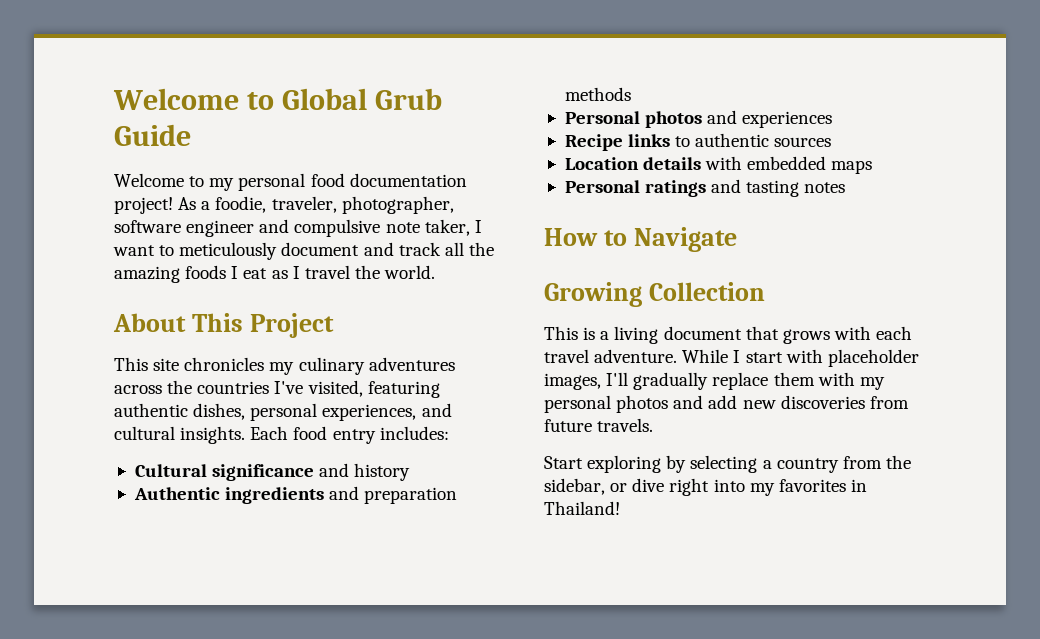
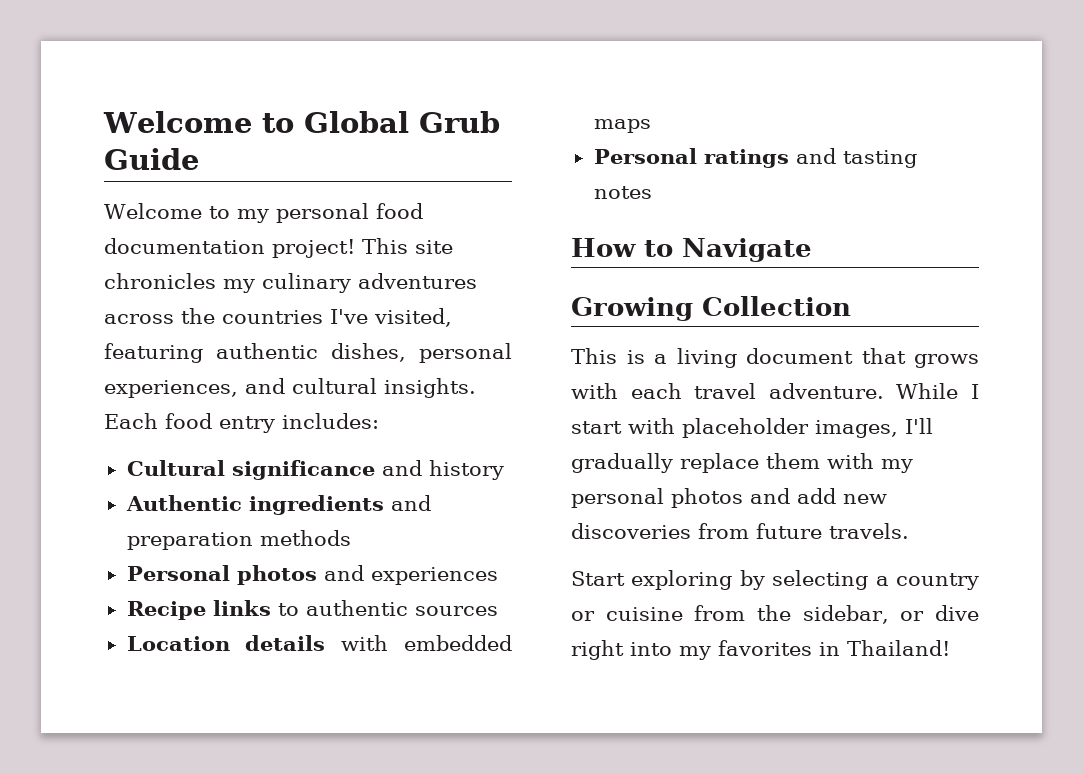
[178,196,454,214] [114,219,482,237] [113,242,494,260] [114,265,436,283] [113,313,334,338] As a foodie, traveler, photographer, software engineer and compulsive note taker, I want to meticulously document and track all the amazing foods I eat as I travel the world. // About This Project // -> (355, 248) none
(839, 465) none -> [571,607,683,621] or cuisine

